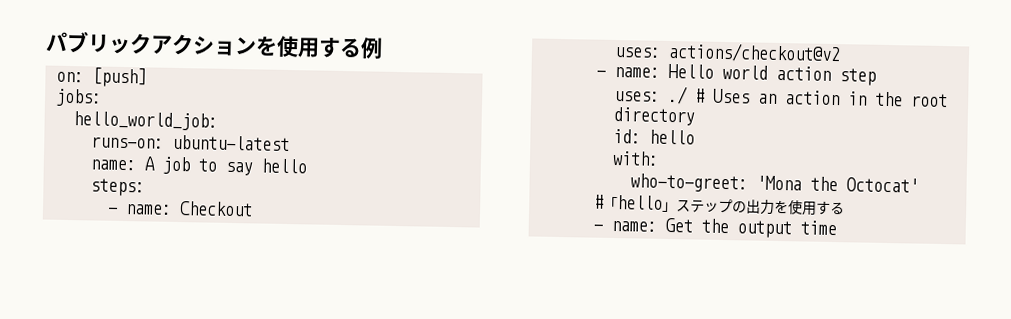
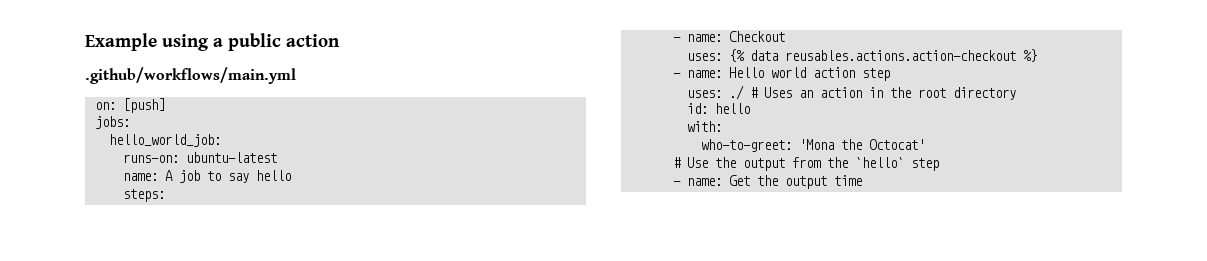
[45,30,383,59] パブリックアクションを使用する例 -> [85,33,340,51] [85,67,296,84] Example using a public action // .github/workflows/main.yml
[667,41,841,64] actions/checkout@v2 -> [728,49,1037,62] {% data reusables.actions.action-checkout %}
[602,195,845,216] 「hello」ステップの出力を使用する -> [686,157,939,171] Use the output from the `hello` step

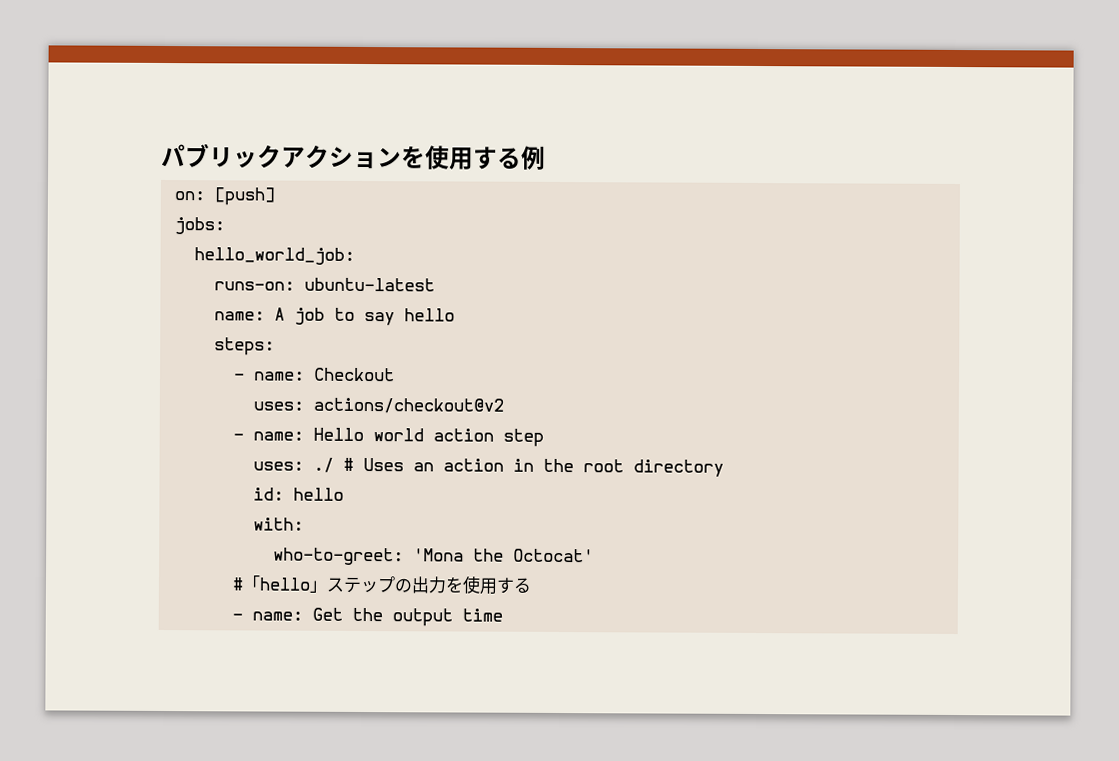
[85,33,340,51] [85,67,296,84] Example using a public action // .github/workflows/main.yml -> [161,143,546,170] パブリックアクションを使用する例
[728,49,1037,62] {% data reusables.actions.action-checkout %} -> [312,397,504,414] actions/checkout@v2
[686,157,939,171] Use the output from the `hello` step -> [241,575,532,595] 「hello」ステップの出力を使用する

